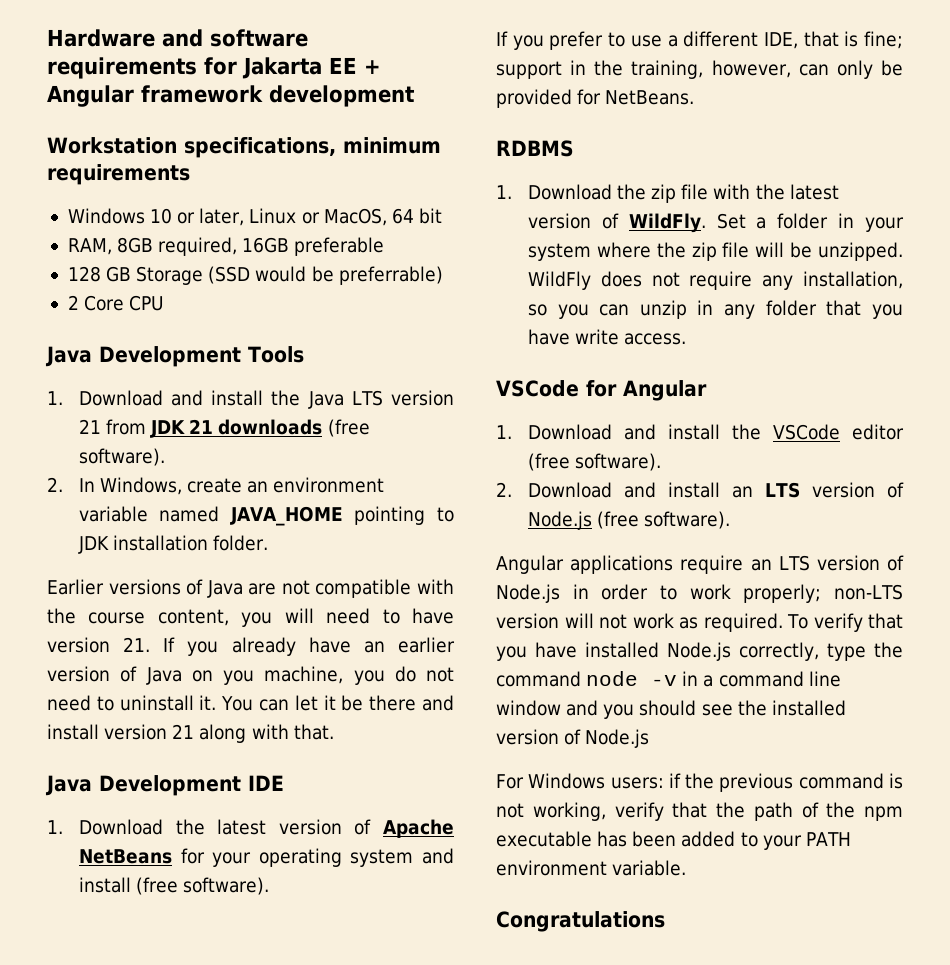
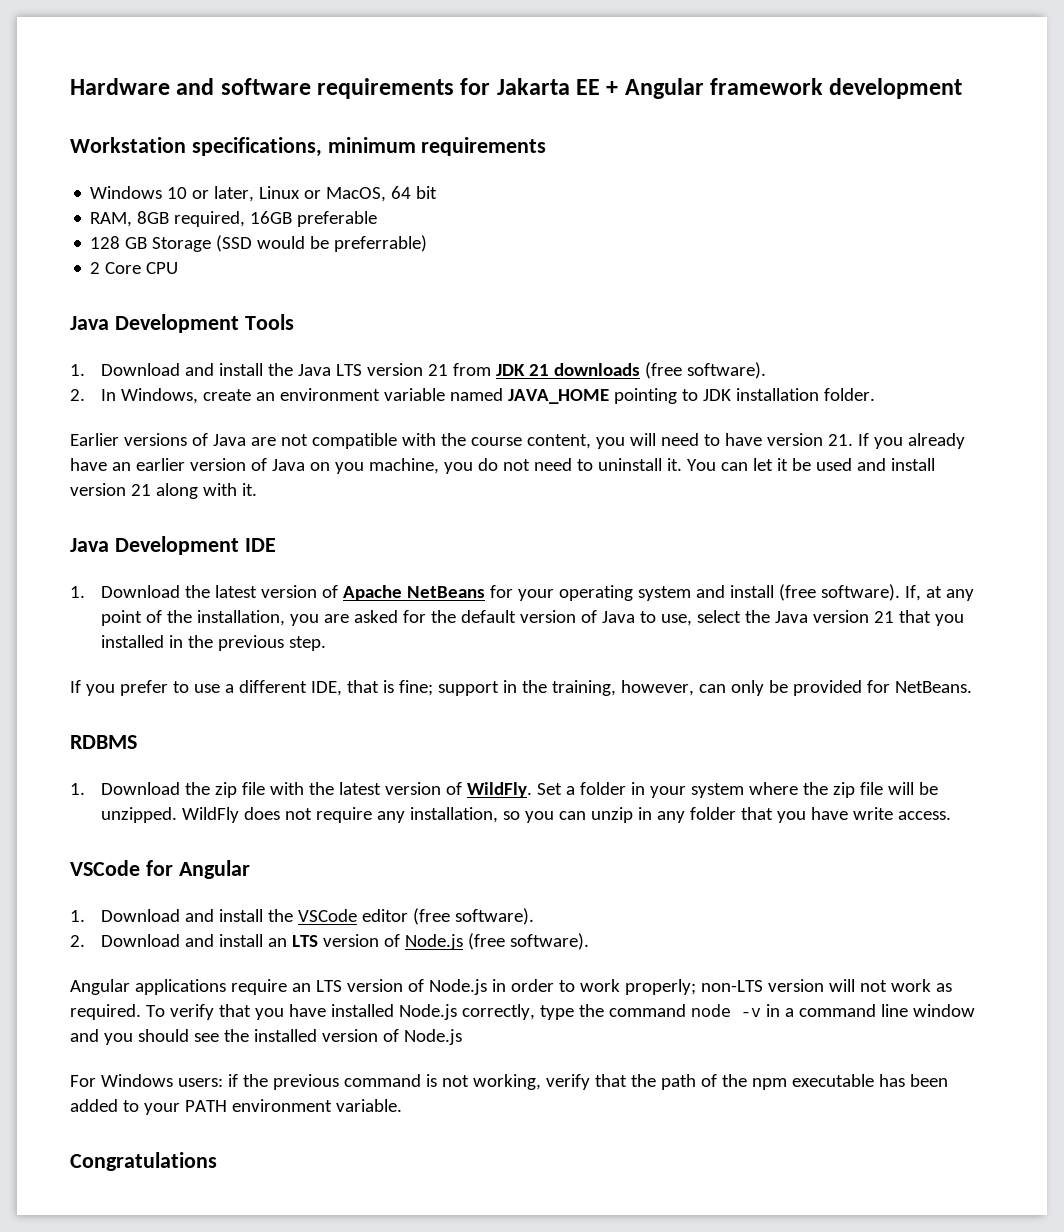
[369,695,417,711] there -> [815,458,852,471] used
[293,724,334,740] that. -> [241,483,257,496] it.
(270, 886) none -> [905,585,975,601] [101,610,965,626] [101,635,327,651] If, at any point of the installation, you are asked for the default version of Java to use, select the Java version 21 that you installed in the previous step.

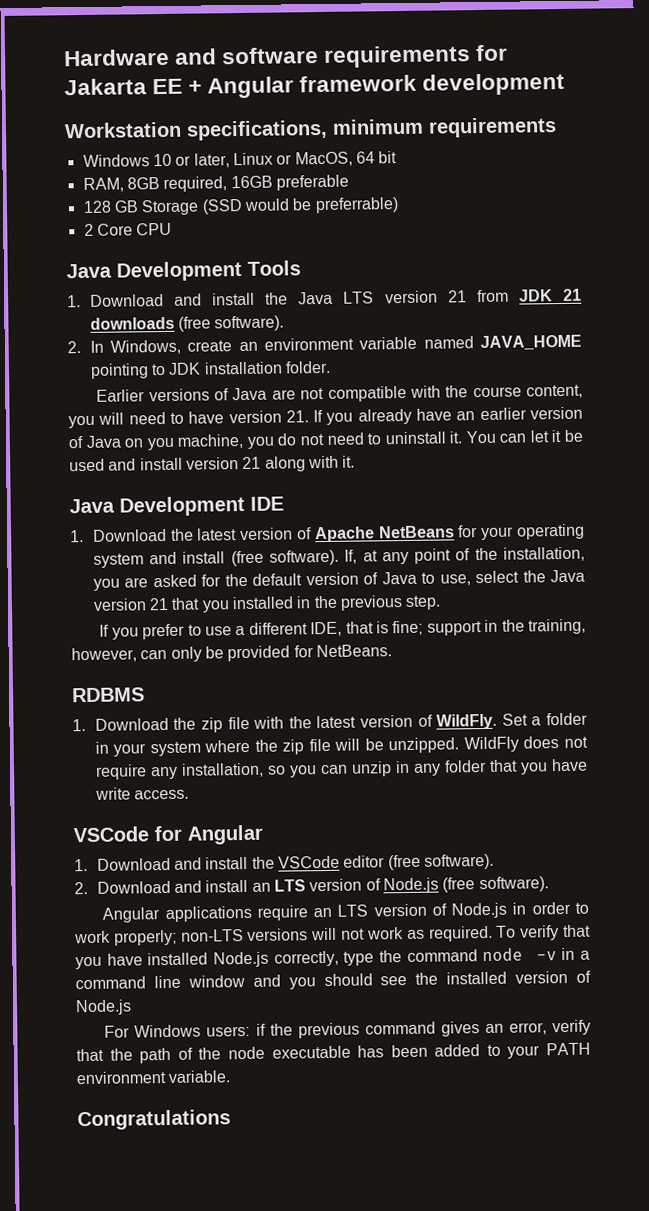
[767,979,824,992] version -> [247,928,309,941] versions
[425,1074,541,1090] is not working, -> [440,1021,547,1037] gives an error,
[751,1078,787,1090] npm -> [227,1046,265,1060] node

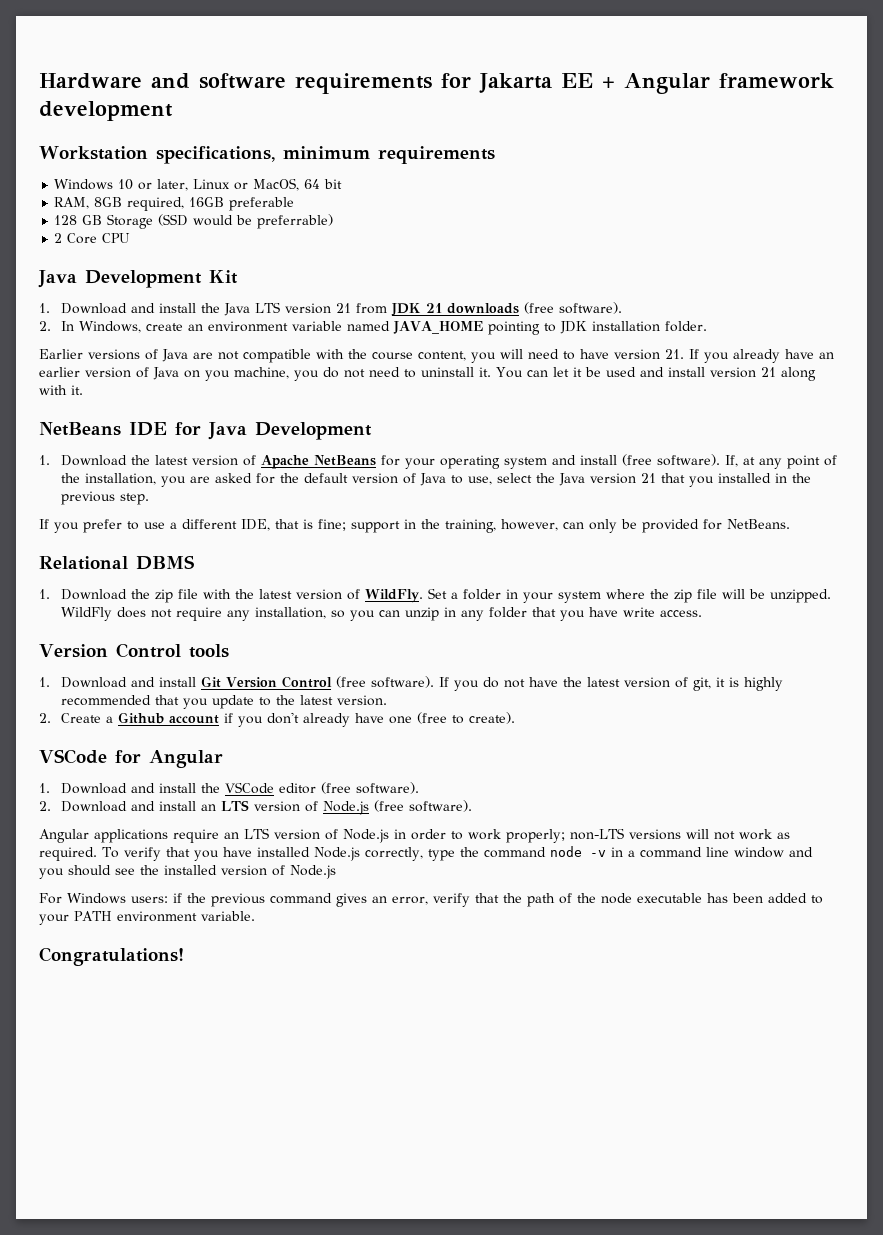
[247,260,301,276] Tools -> [209,270,238,284] Kit
[69,495,284,517] Java Development IDE -> [39,422,372,440] NetBeans IDE for Java Development
[72,687,145,703] RDBMS -> [39,555,195,570] Relational DBMS
(190, 794) none -> [39,643,229,658] [39,676,784,691] [61,695,388,709] [39,712,516,727] // Version Control tools // 1. Download and install Git Version Control (free software). If you do not have the latest version of git, it is highly recommended that you update to the latest version. // 2. Create a Github account if you don't already have one (free to create).
[77,1109,231,1131] Congratulations -> [39,947,184,966] Congratulations!

